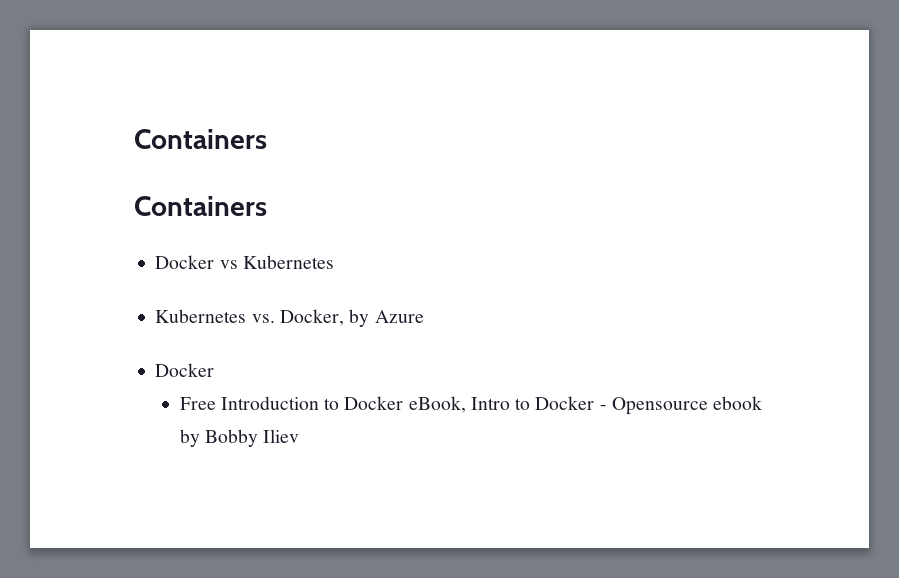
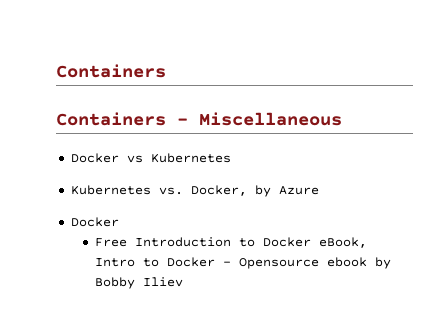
(267, 206) none -> [177,112,342,126] - Miscellaneous

